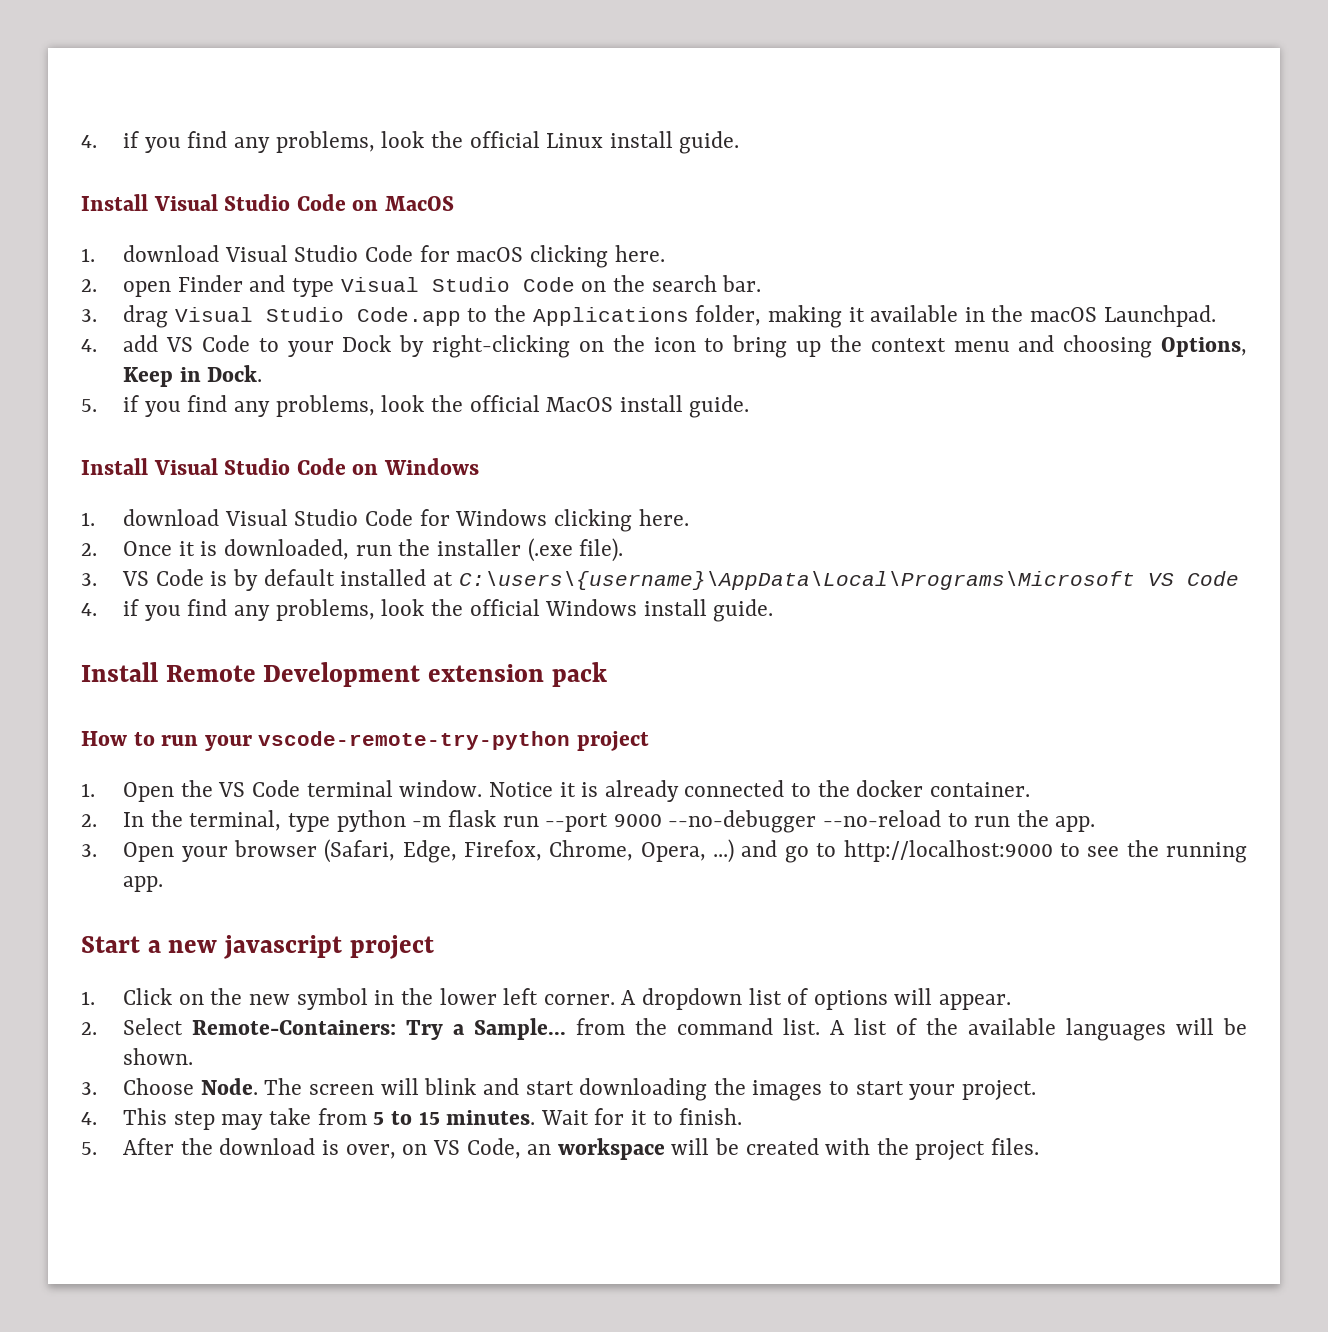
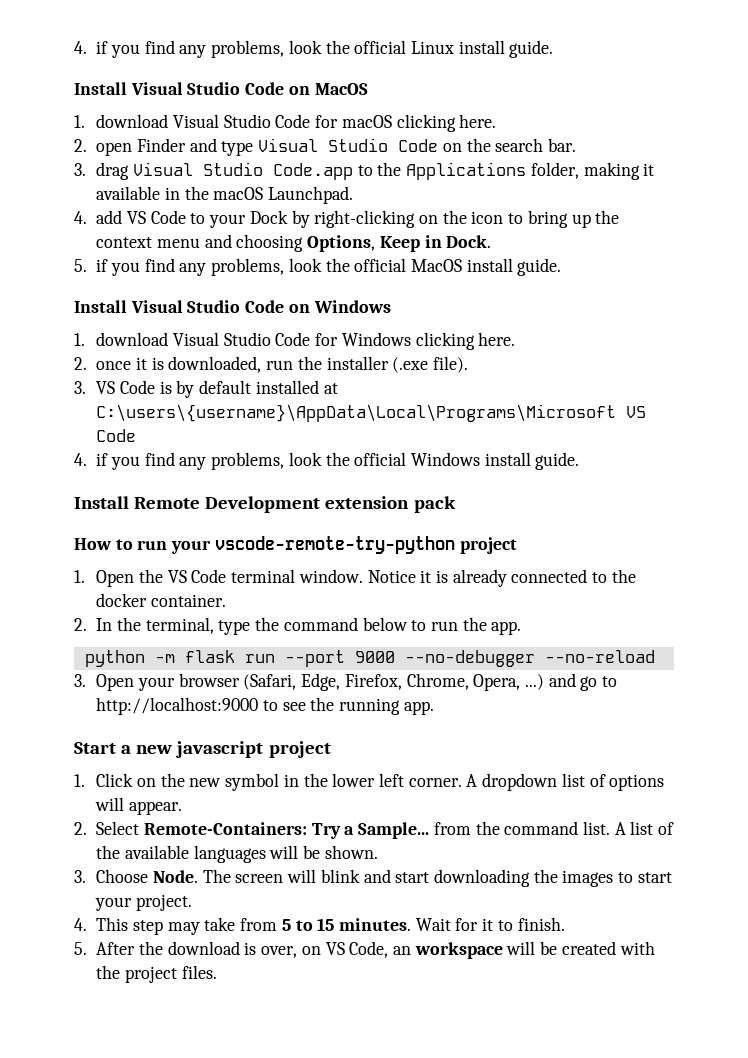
[123,541,173,556] Once -> [96,361,132,370] once
(331, 822) none -> [255,617,522,635] the command below to run the app. //
[947,810,1096,832] to run the app. -> (655, 656) none

